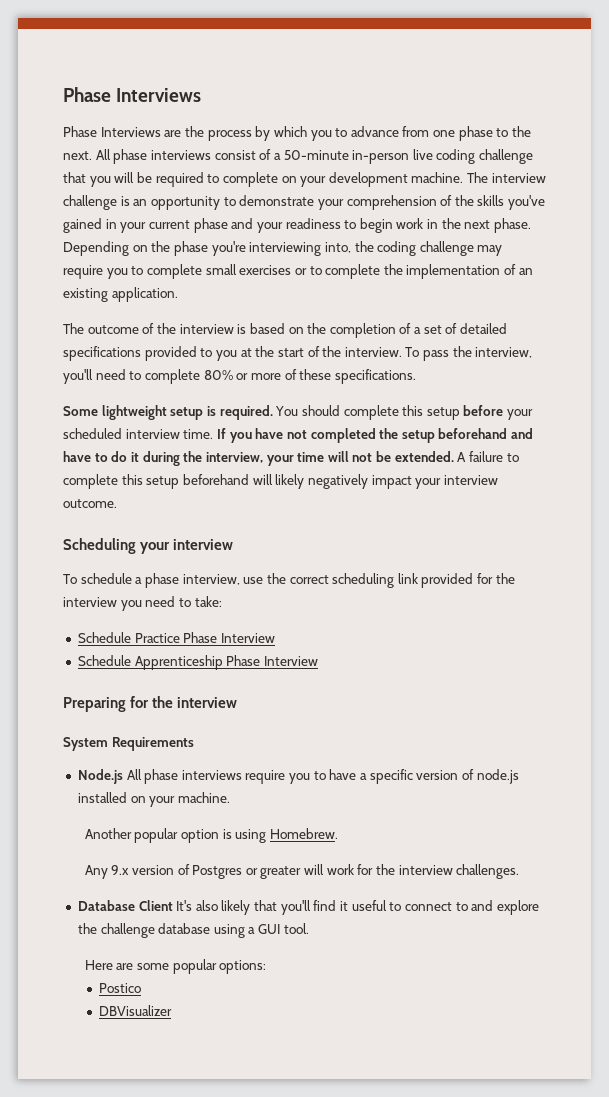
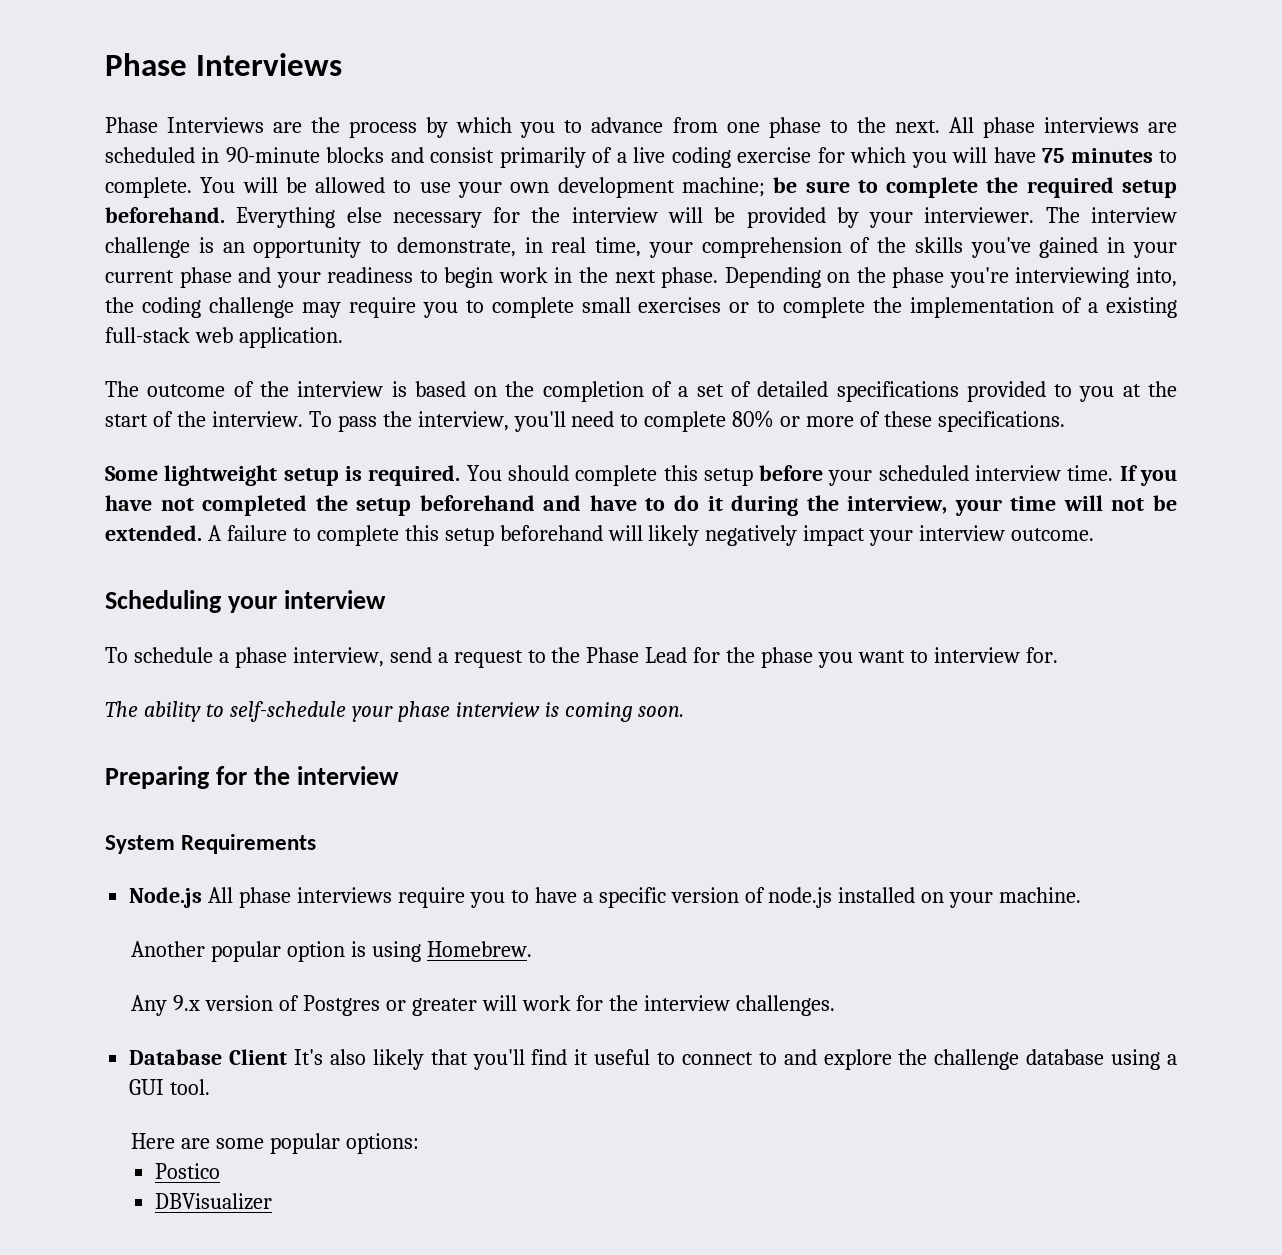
[214,149,534,164] [63,172,464,187] consist of a 50-minute in-person live coding challenge that you will be required to complete on your development machine. -> [1148,122,1178,133] [105,147,1178,168] [105,177,1177,198] [105,207,1035,228] are scheduled in 90-minute blocks and consist primarily of a live coding exercise for which you will have 75 minutes to complete. You will be allowed to use your own development machine; be sure to complete the required setup beforehand. Everything else necessary for the interview will be provided by your interviewer.
[239,195,315,206] demonstrate -> [396,237,642,257] demonstrate, in real time,
[518,268,533,275] [63,288,108,302] an existing -> [1088,297,1178,318] [105,327,233,343] a existing full-stack web
[243,573,515,588] [63,596,222,611] [77,632,275,643] [77,655,318,670] use the correct scheduling link provided for the interview you need to take: // Schedule Practice Phase Interview // Schedule Apprenticeship Phase Interview -> [389,647,1058,668] [105,701,685,722] send a request to the Phase Lead for the phase you want to interview for. // The ability to self-schedule your phase interview is coming soon.

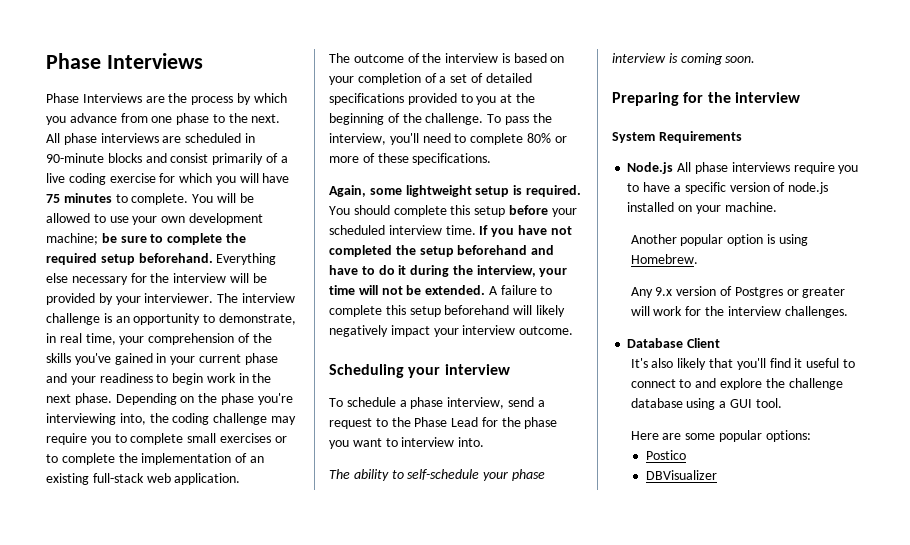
[564,120,583,133] to -> (66, 120) none
[1088,302,1099,313] a -> [249,456,264,463] an
[505,381,535,397] the -> [329,76,354,85] your
[105,411,303,427] start of the interview. -> [329,113,484,125] beginning of the challenge.
[105,466,158,481] Some -> [329,185,402,197] Again, some
[1025,647,1058,663] for. -> [458,437,485,447] into.
(288, 1057) none -> (721, 343) //

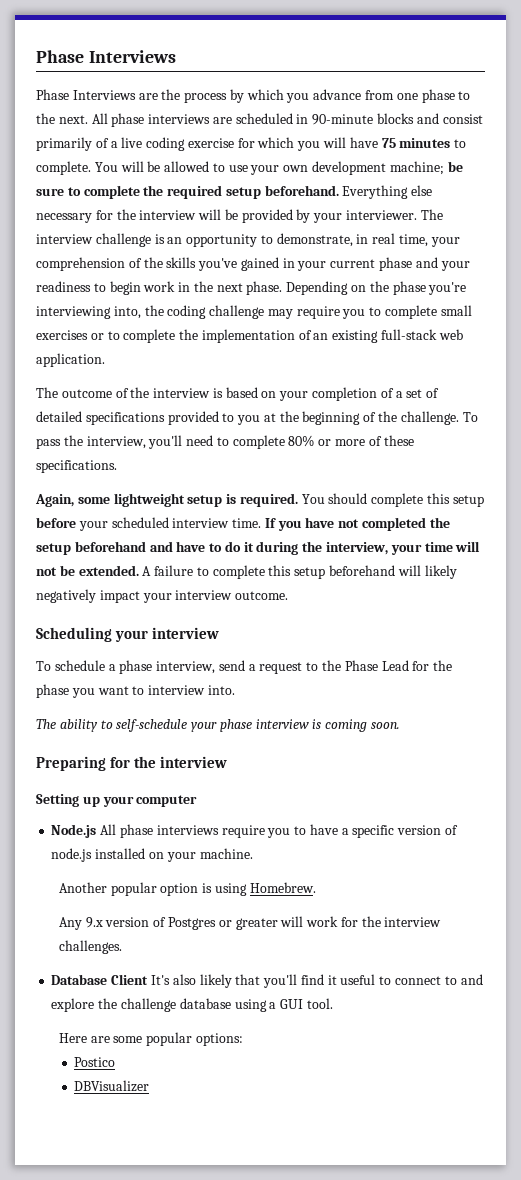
[612,131,742,143] System Requirements -> [36,794,198,807] Setting up your computer
(721, 343) // -> (149, 979) none

